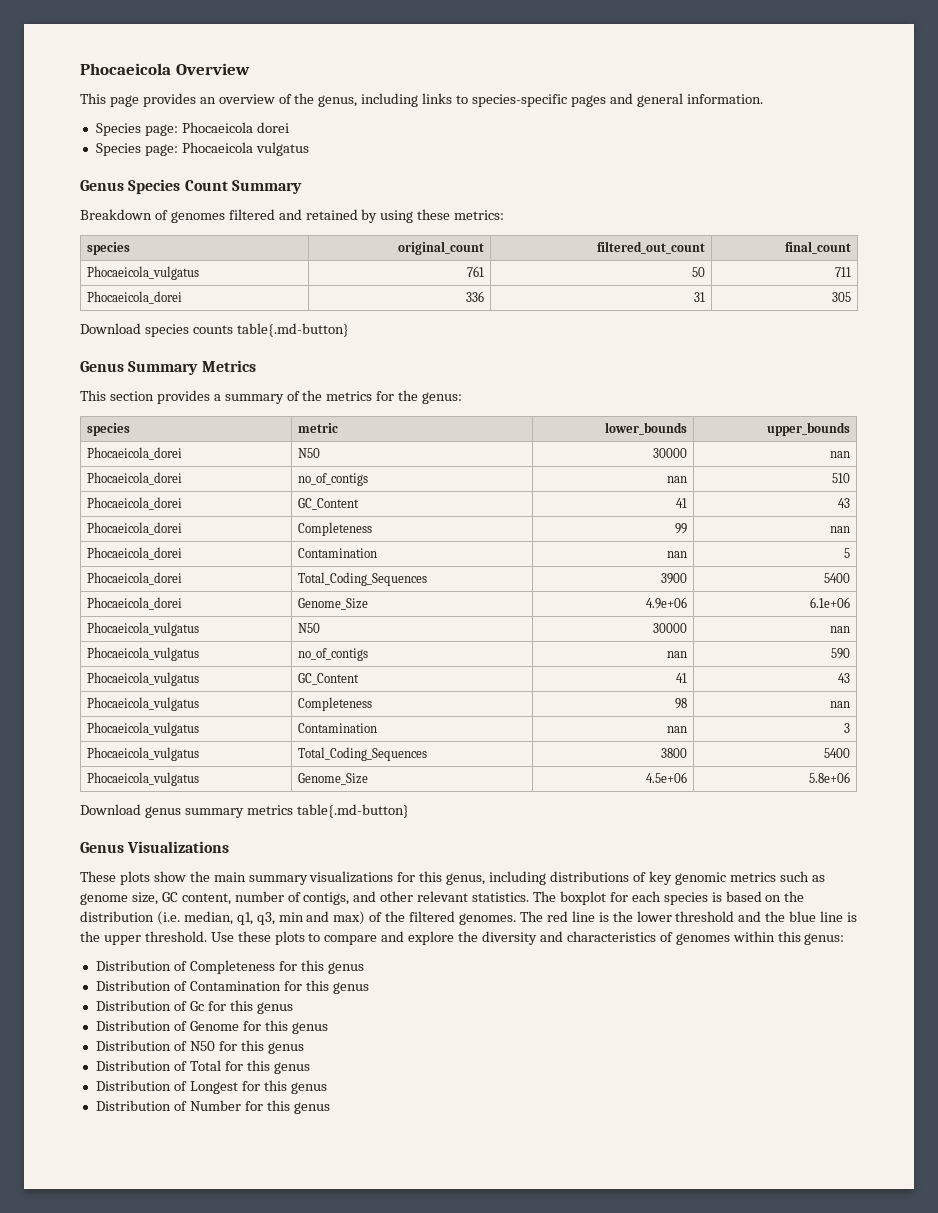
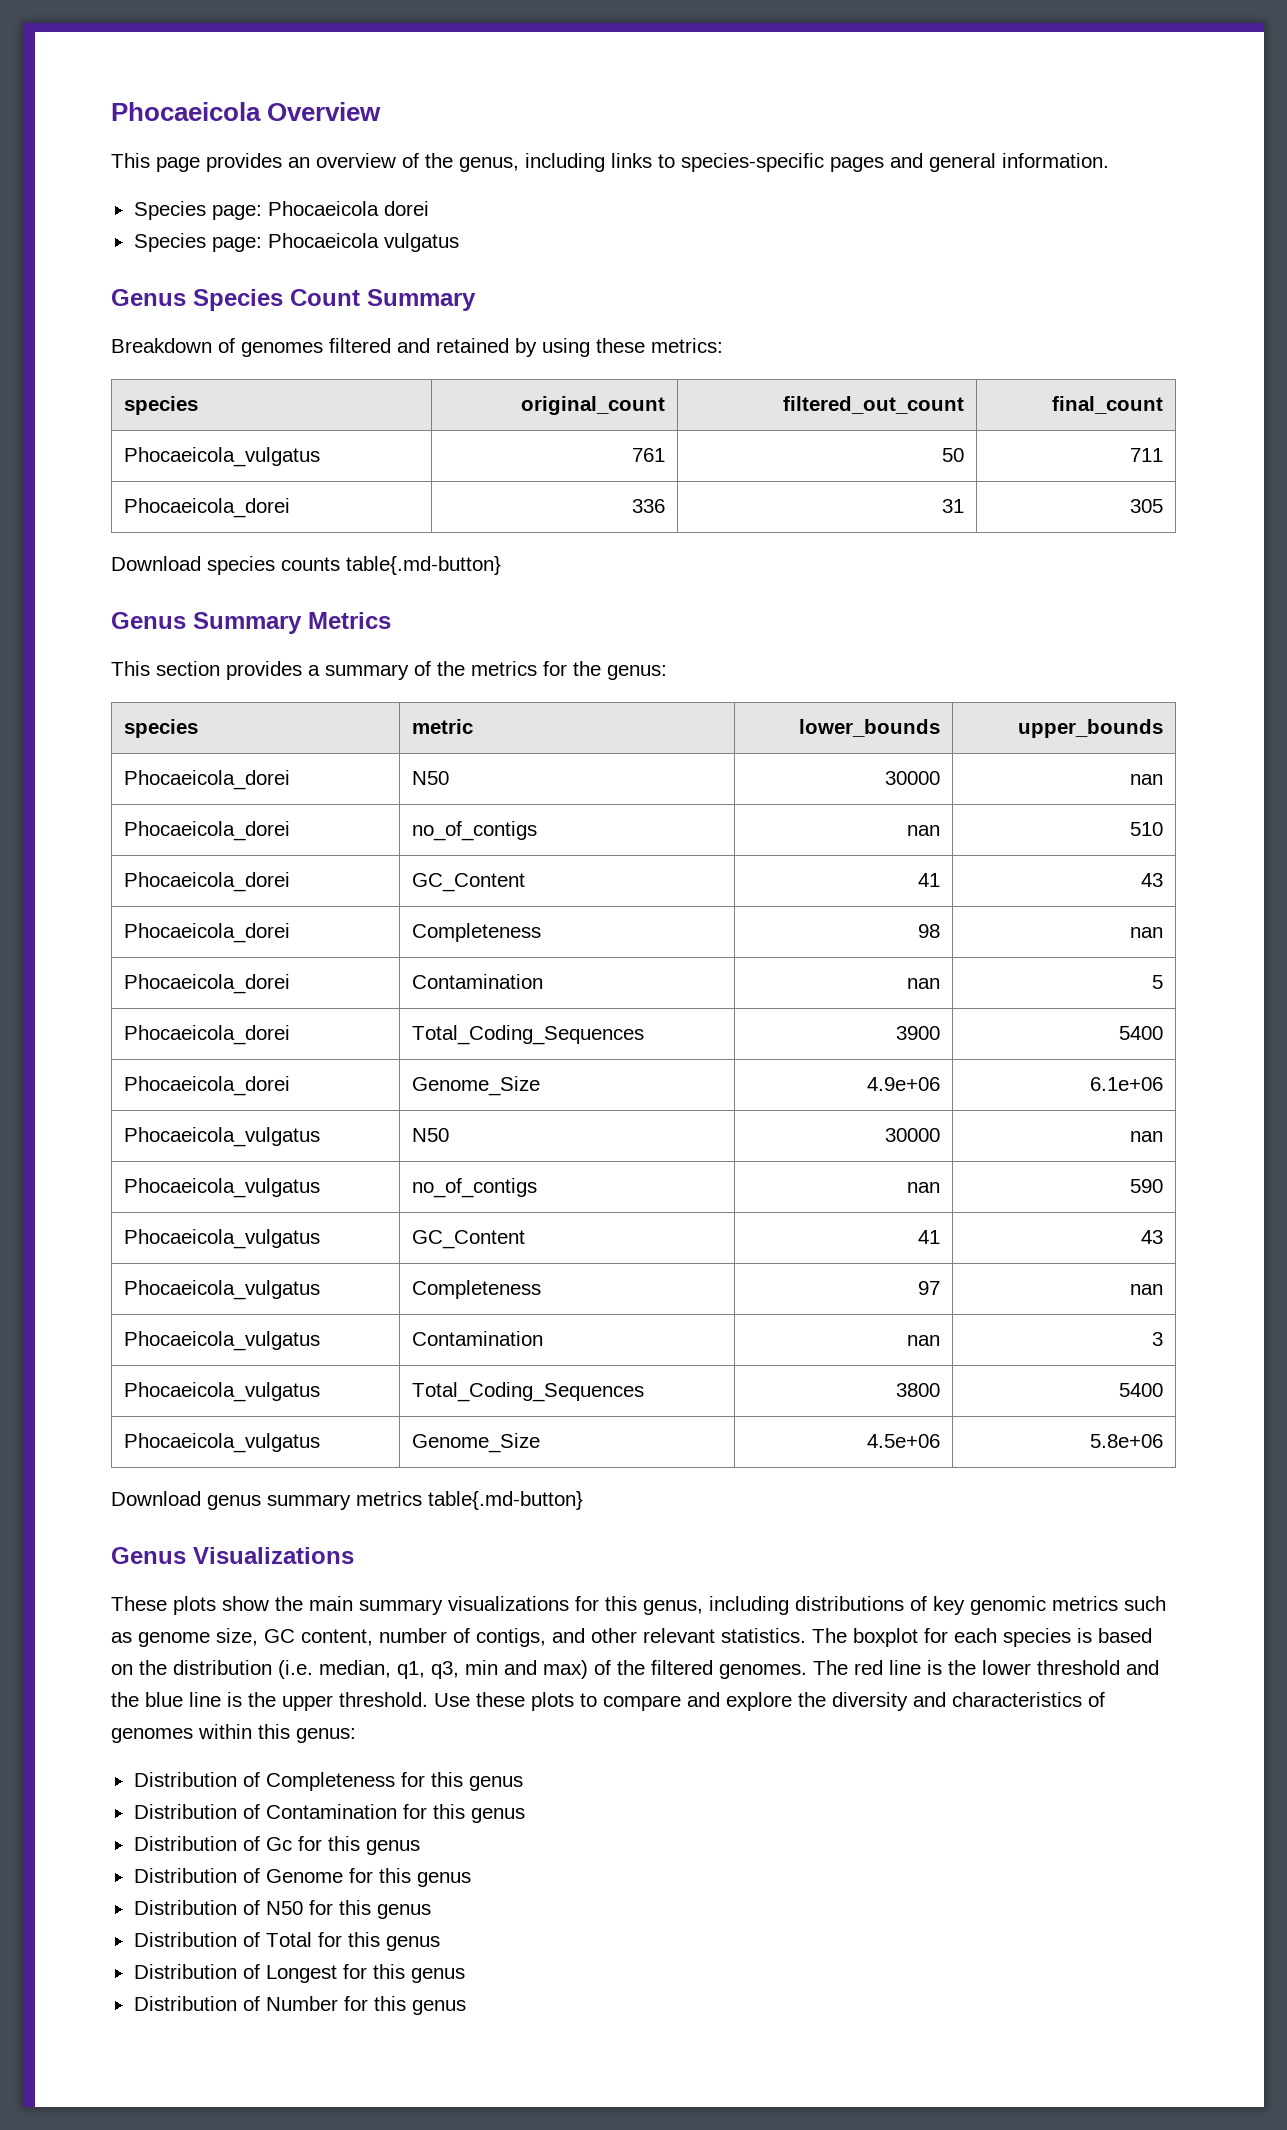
[675,523,688,534] 99 -> [917,924,940,938] 98
[675,698,688,709] 98 -> [917,1281,940,1295] 97

